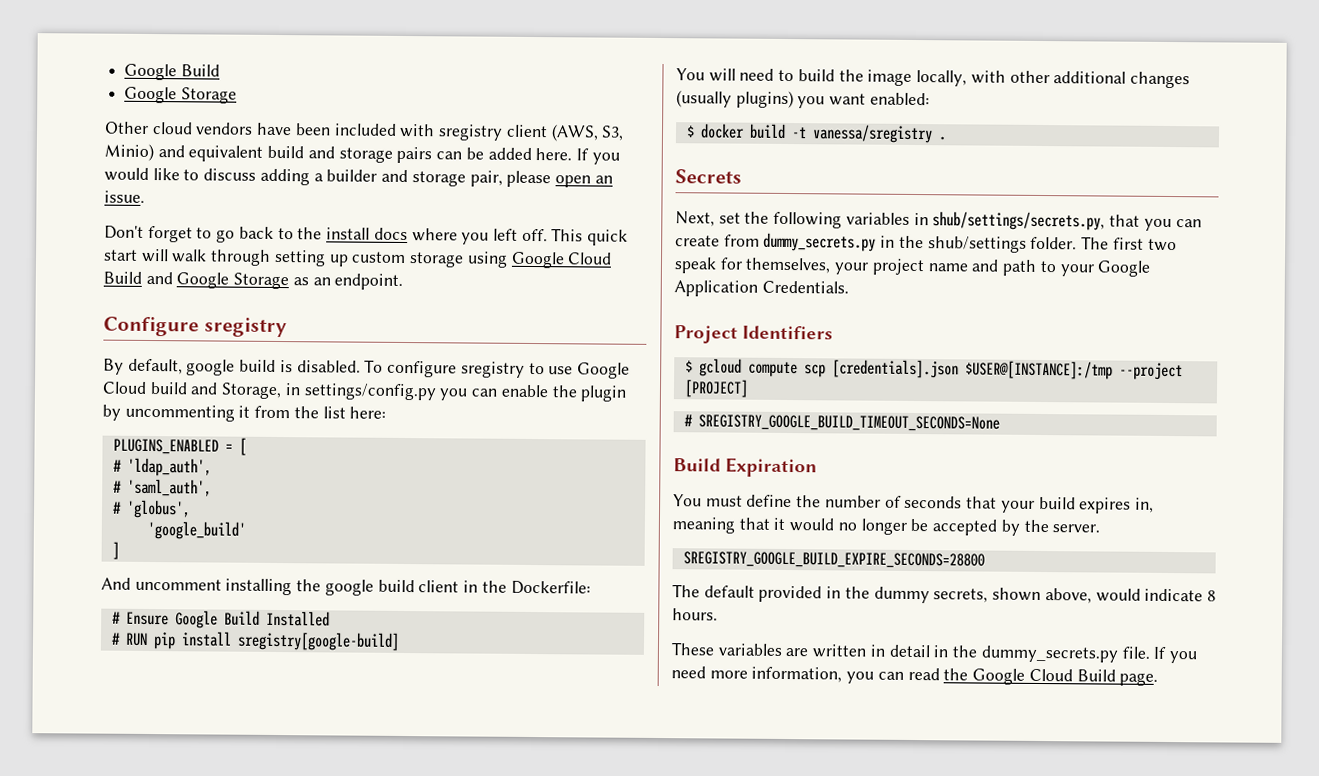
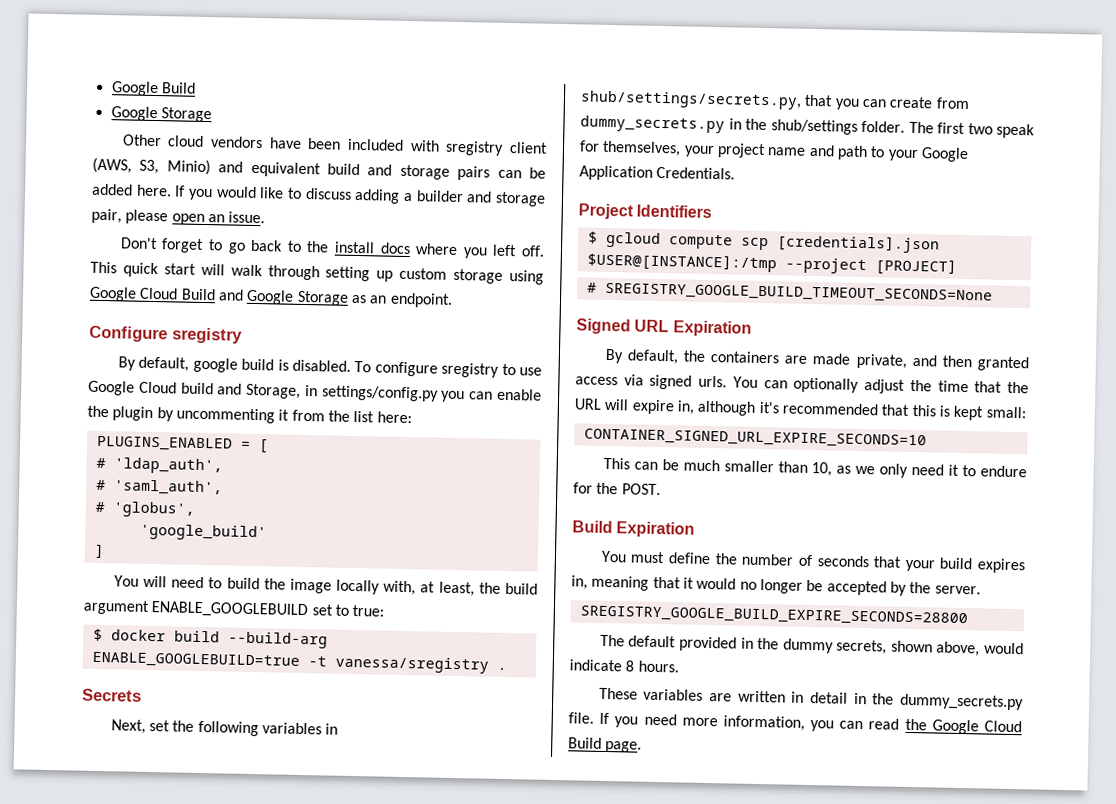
[101,577,591,596] [111,610,330,629] [110,631,400,651] // And uncomment installing the google build client in the Dockerfile: // # Ensure Google Build Installed // # RUN pip install sregistry[google-build] -> (105, 551) none
[916,70,1190,89] [676,90,930,109] locally, with other additional changes (usually plugins) you want enabled: -> [336,579,538,597] [83,599,385,619] locally with, at least, the build argument ENABLE_GOOGLEBUILD set to true:
(786, 131) none -> [227,631,328,649] [91,651,300,669] --build-arg ENABLE_GOOGLEBUILD=true
(1000, 423) none -> [576,318,752,337] [604,348,1030,372] [575,374,1030,394] [574,398,1026,421] [583,428,927,449] [602,457,1028,478] [573,482,661,496] // Signed URL Expiration // By default, the containers are made private, and then granted access via signed urls. You can optionally adjust the time that the URL will expire in, although it's recommended that this is kept small: // CONTAINER_SIGNED_URL_EXPIRE_SECONDS=10 // This can be much smaller than 10, as we only need it to endure for the POST.

